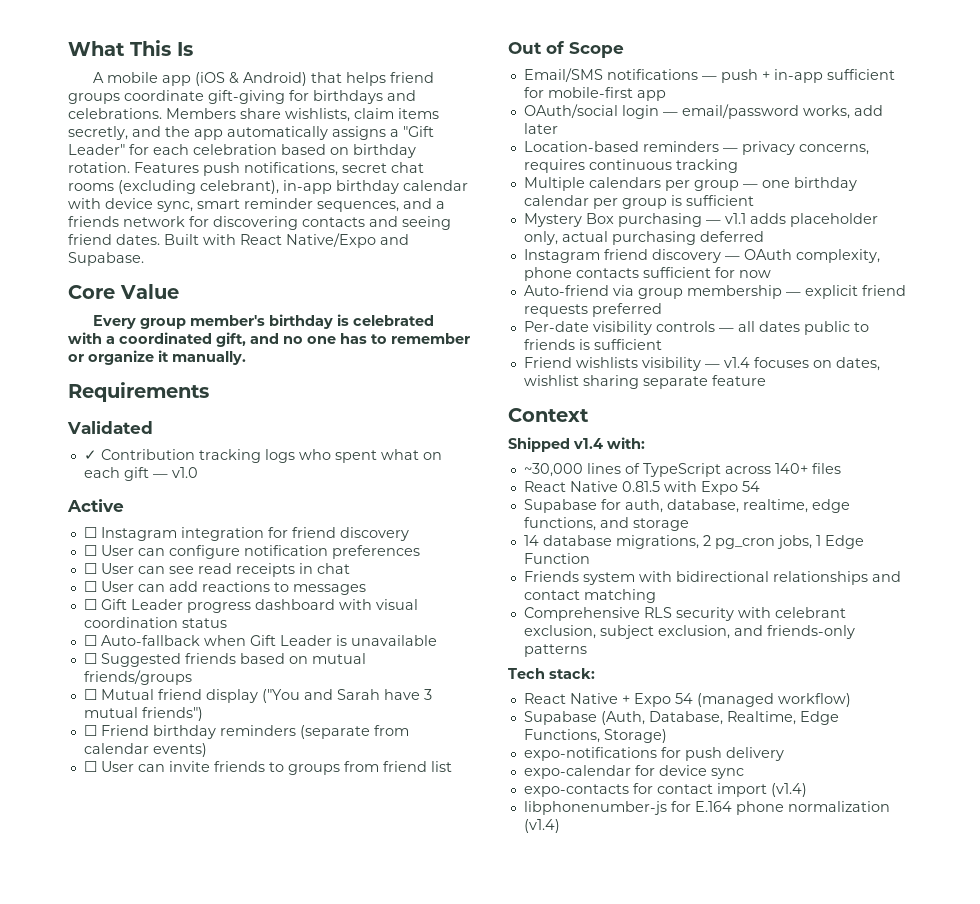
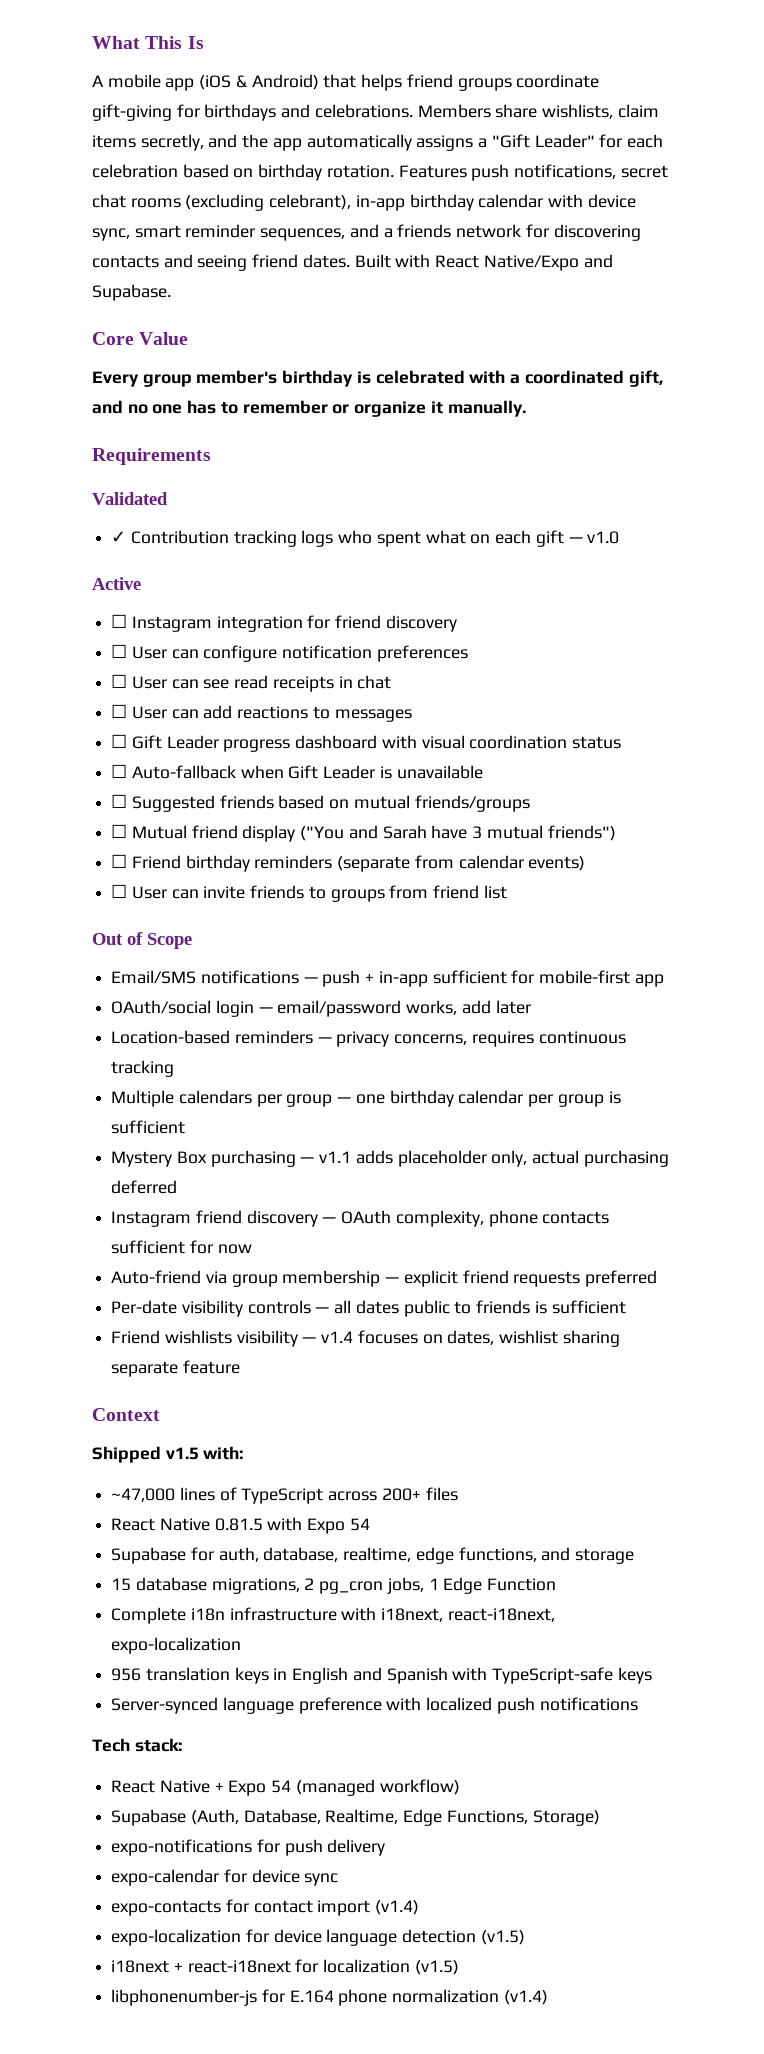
[573,438,603,449] v1.4 -> [165,1447,199,1460] v1.5
[523,463,583,477] ~30,000 -> [111,1488,176,1502] ~47,000
[774,463,808,474] 140+ -> [381,1488,421,1501] 200+
[523,535,539,546] 14 -> [111,1578,132,1591] 15
[523,571,901,585] [523,589,656,603] [523,607,846,621] [523,625,855,639] [523,644,587,657] Friends system with bidirectional relationships and contact matching // Comprehensive RLS security with celebrant exclusion, subject exclusion, and friends-only patterns -> [111,1607,555,1624] [111,1637,242,1654] [111,1667,652,1684] [111,1697,638,1714] Complete i18n infrastructure with i18next, react-i18next, expo-localization // 956 translation keys in English and Spanish with TypeScript-safe keys // Server-synced language preference with localized push notifications
(807, 790) none -> [111,1929,525,1946] [111,1959,459,1975] // expo-localization for device language detection (v1.5) // i18next + react-i18next for localization (v1.5)

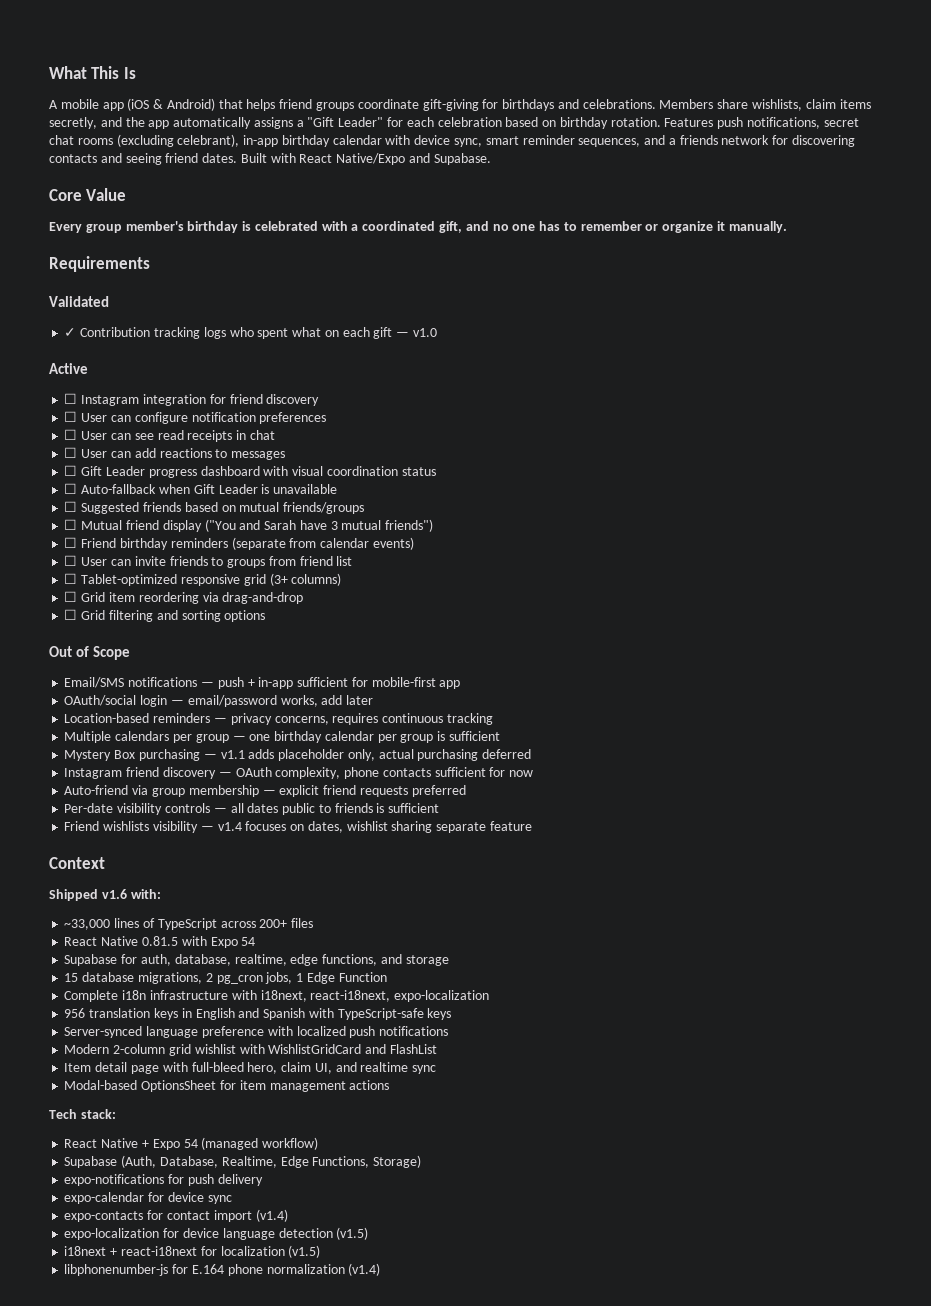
(507, 892) none -> [64,573,342,586] [64,591,304,604] [64,609,266,622] // ☐ Tablet-optimized responsive grid (3+ columns) // ☐ Grid item reordering via drag-and-drop // ☐ Grid filtering and sorting options
[165,1447,199,1460] v1.5 -> [101,889,127,899] v1.6
[111,1488,176,1502] ~47,000 -> [64,919,111,930] ~33,000
(638, 1704) none -> [64,1044,437,1056] [64,1062,437,1074] [64,1080,390,1092] // Modern 2-column grid wishlist with WishlistGridCard and FlashList // Item detail page with full-bleed hero, claim UI, and realtime sync // Modal-based OptionsSheet for item management actions

